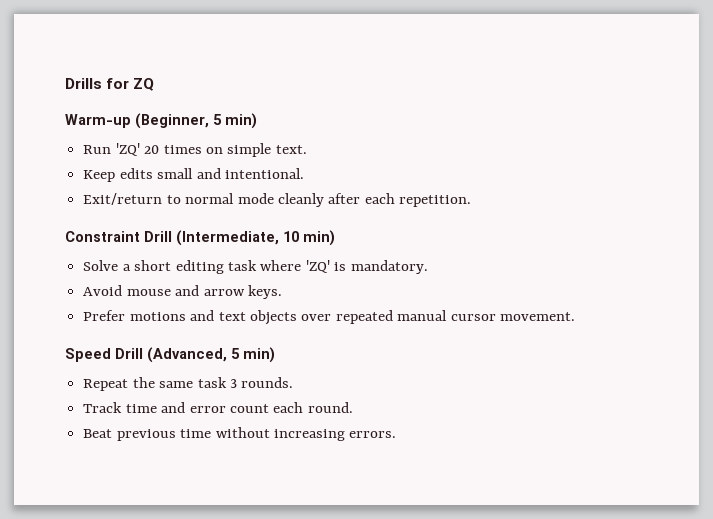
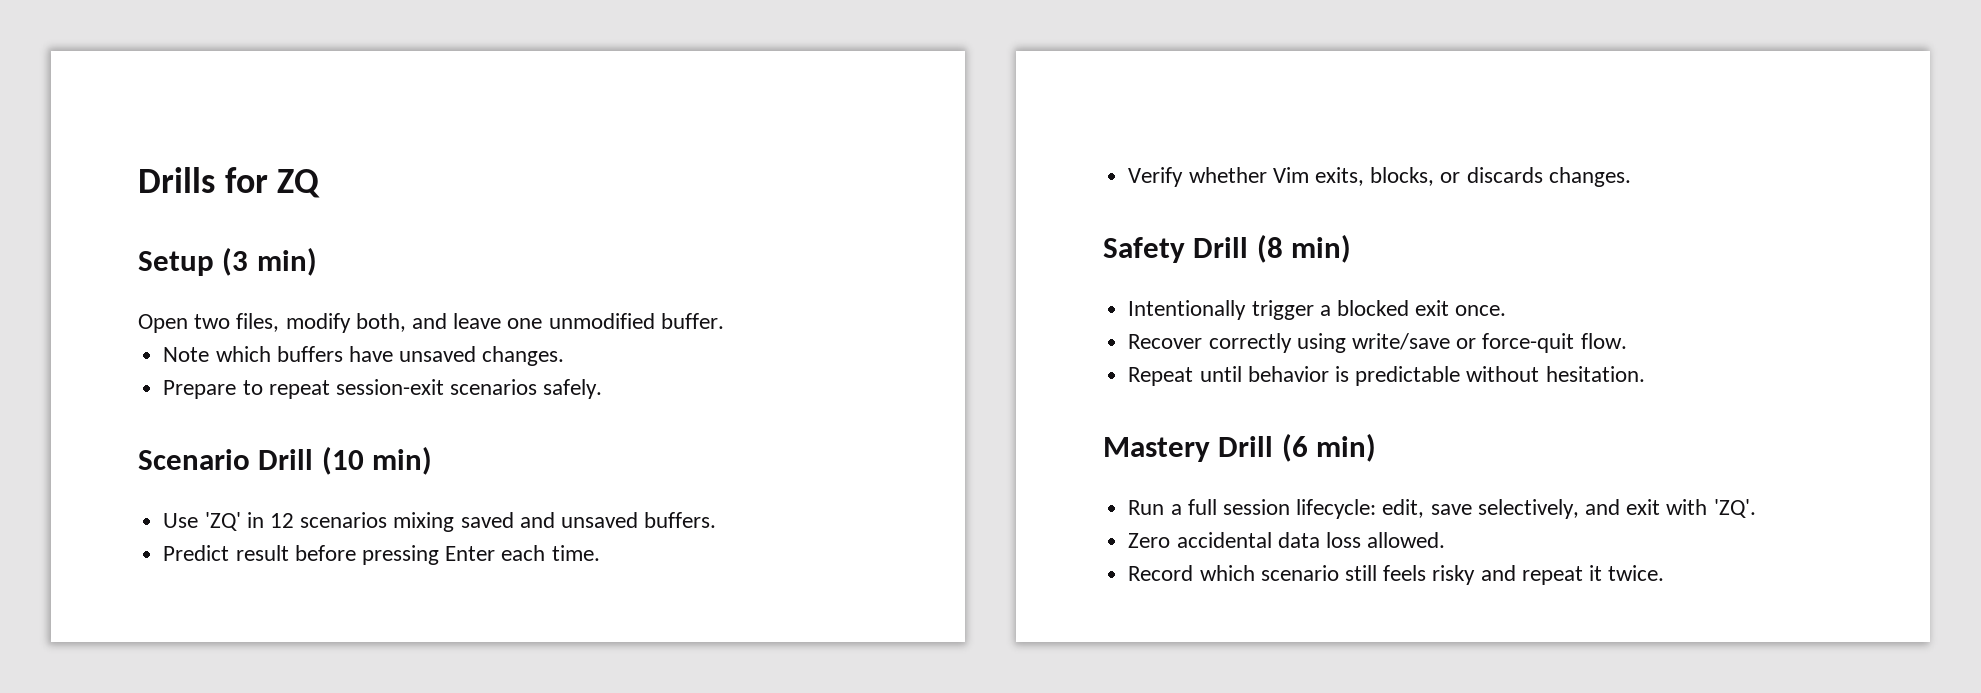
[65,113,257,129] [83,143,307,157] [83,168,304,182] [83,193,472,207] [65,230,335,246] [83,260,428,274] [83,285,282,299] [83,310,576,325] [65,347,275,363] [83,377,294,391] [83,402,353,413] [83,427,397,441] Warm-up (Beginner, 5 min) // Run 'ZQ' 20 times on simple text. // Keep edits small and intentional. // Exit/return to normal mode cleanly after each repetition. // Constraint Drill (Intermediate, 10 min) // Solve a short editing task where 'ZQ' is mandatory. // Avoid mouse and arrow keys. // Prefer motions and text objects over repeated manual cursor movement. // Speed Drill (Advanced, 5 min) // Repeat the same task 3 rounds. // Track time and error count each round. // Beat previous time without increasing errors. -> [138,247,317,276] [138,313,724,333] [163,346,565,366] [163,379,603,399] [138,446,433,475] [163,512,717,532] [163,545,600,565] [1128,167,1631,187] [1103,234,1352,263] [1128,300,1507,320] [1128,333,1627,353] [1128,366,1645,386] [1103,433,1377,462] [1128,499,1756,519] [1128,532,1446,548] [1128,565,1665,585] Setup (3 min) // Open two files, modify both, and leave one unmodified buffer. // Note which buffers have unsaved changes. // Prepare to repeat session-exit scenarios safely. // Scenario Drill (10 min) // Use 'ZQ' in 12 scenarios mixing saved and unsaved buffers. // Predict result before pressing Enter each time. // Verify whether Vim exits, blocks, or discards changes. // Safety Drill (8 min) // Intentionally trigger a blocked exit once. // Recover correctly using write/save or force-quit flow. // Repeat until behavior is predictable without hesitation. // Mastery Drill (6 min) // Run a full session lifecycle: edit, save selectively, and exit with 'ZQ'. // Zero accidental data loss allowed. // Record which scenario still feels risky and repeat it twice.

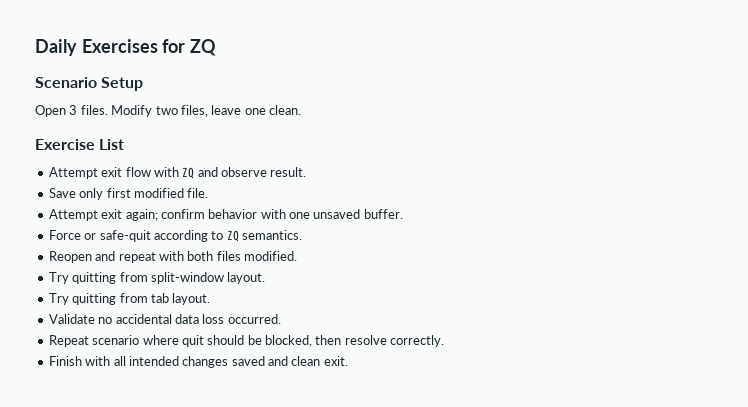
[138,167,215,193] Drills -> [35,39,158,56] Daily Exercises
(321, 183) none -> [35,77,97,88] Scenario
[222,247,317,276] (3 min) -> (144, 84) none
[194,313,724,333] [163,346,565,366] [163,379,603,399] [138,446,433,475] [163,512,717,532] [163,545,600,565] [1128,167,1631,187] [1103,234,1352,263] [1128,300,1507,320] [1128,333,1627,353] [1128,366,1645,386] [1103,433,1377,462] [1128,499,1756,519] [1128,532,1446,548] [1128,565,1665,585] two files, modify both, and leave one unmodified buffer. // Note which buffers have unsaved changes. // Prepare to repeat session-exit scenarios safely. // Scenario Drill (10 min) // Use 'ZQ' in 12 scenarios mixing saved and unsaved buffers. // Predict result before pressing Enter each time. // Verify whether Vim exits, blocks, or discards changes. // Safety Drill (8 min) // Intentionally trigger a blocked exit once. // Recover correctly using write/save or force-quit flow. // Repeat until behavior is predictable without hesitation. // Mastery Drill (6 min) // Run a full session lifecycle: edit, save selectively, and exit with 'ZQ'. // Zero accidental data loss allowed. // Record which scenario still feels risky and repeat it twice. -> [69,105,301,117] [35,139,125,150] [48,167,307,179] [48,188,209,200] [48,209,403,221] [48,230,302,242] [48,251,297,263] [48,272,266,284] [48,293,211,305] [48,314,281,324] [48,335,445,347] [48,356,348,368] 3 files. Modify two files, leave one clean. // Exercise List // Attempt exit flow with ZQ and observe result. // Save only first modified file. // Attempt exit again; confirm behavior with one unsaved buffer. // Force or safe-quit according to ZQ semantics. // Reopen and repeat with both files modified. // Try quitting from split-window layout. // Try quitting from tab layout. // Validate no accidental data loss occurred. // Repeat scenario where quit should be blocked, then resolve correctly. // Finish with all intended changes saved and clean exit.

